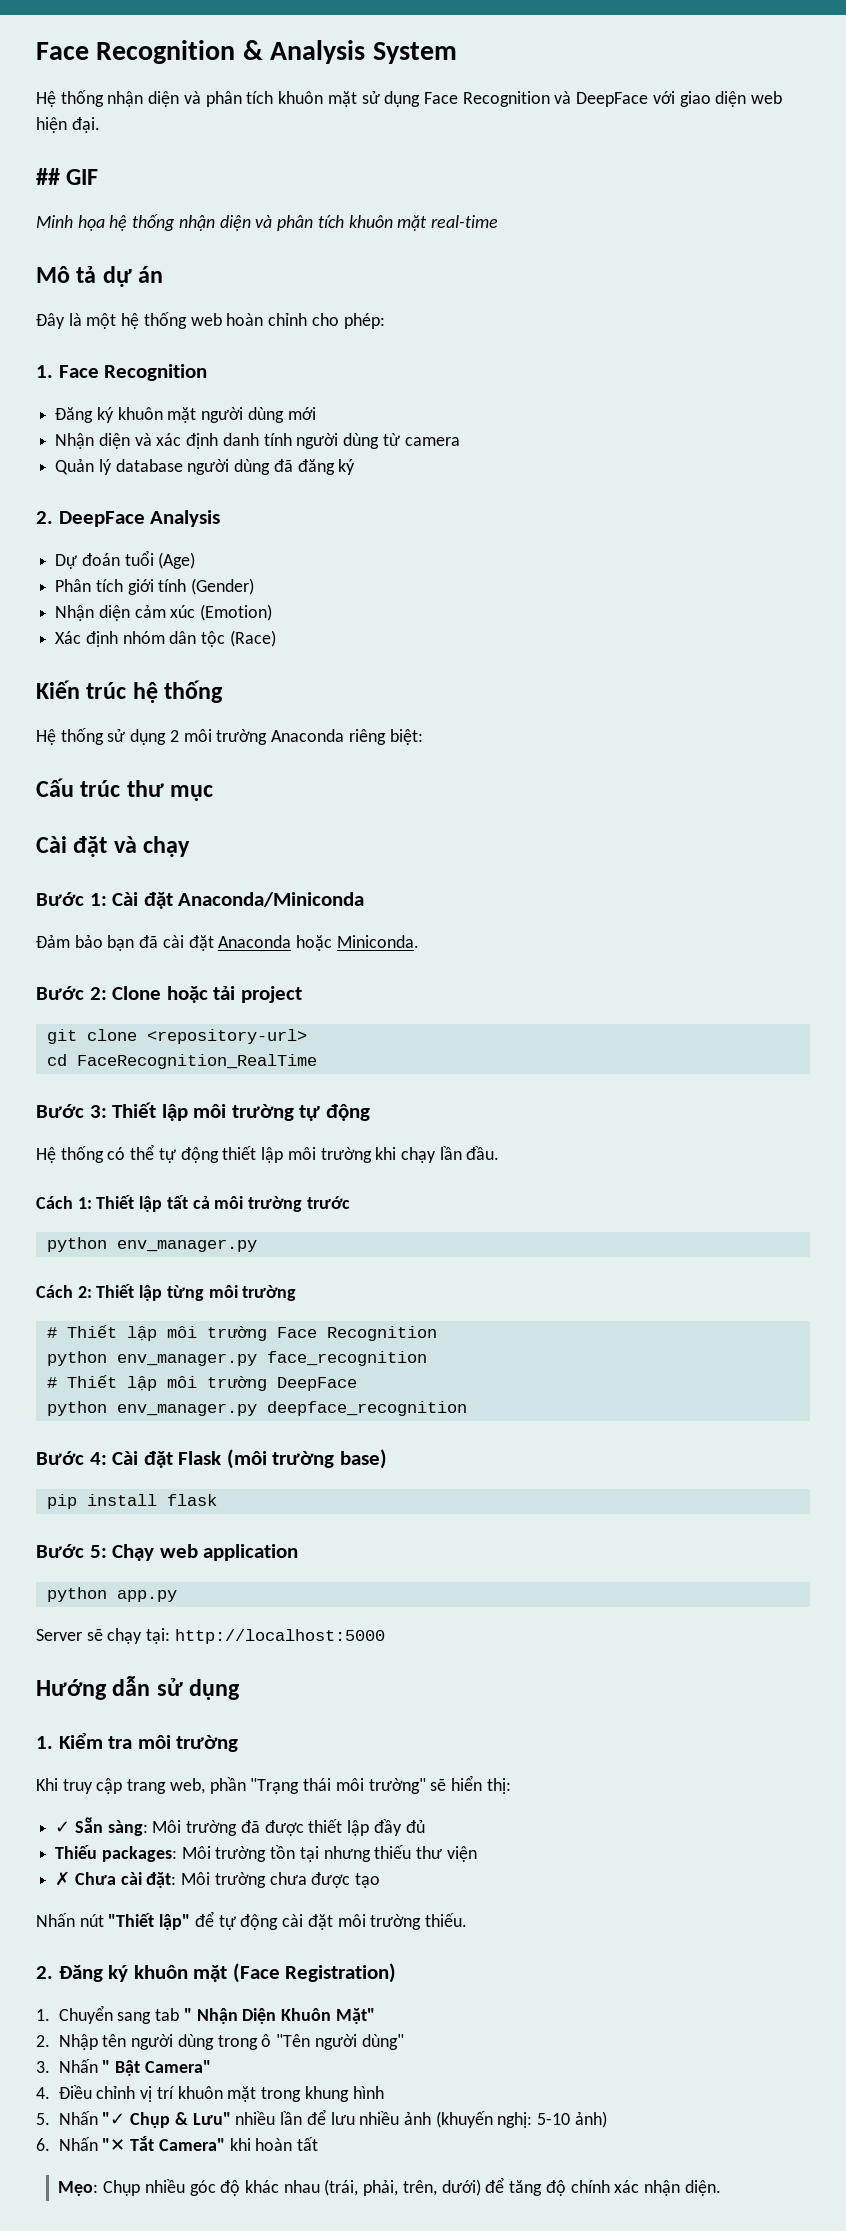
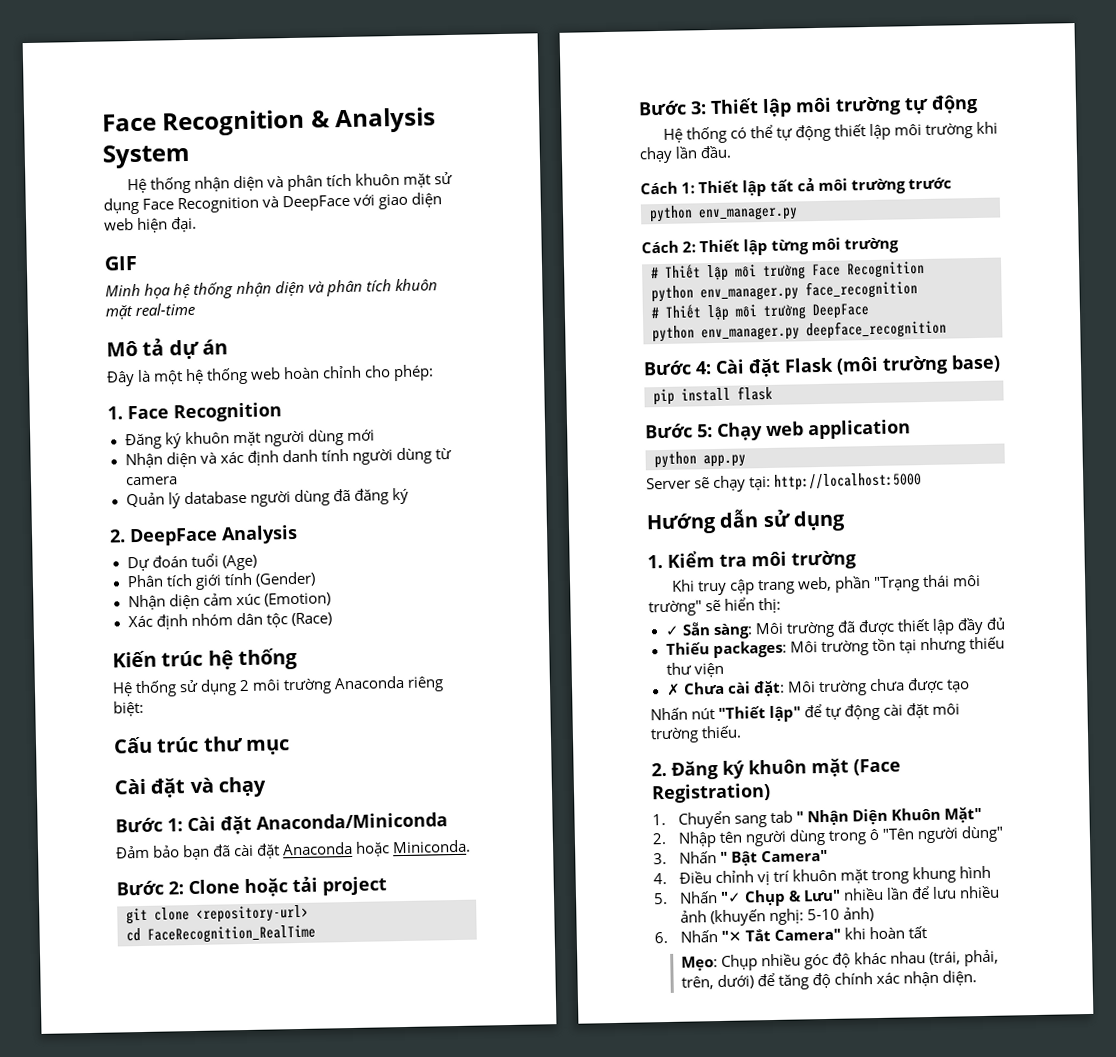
[36,168,60,185] ## -> (198, 224) none

